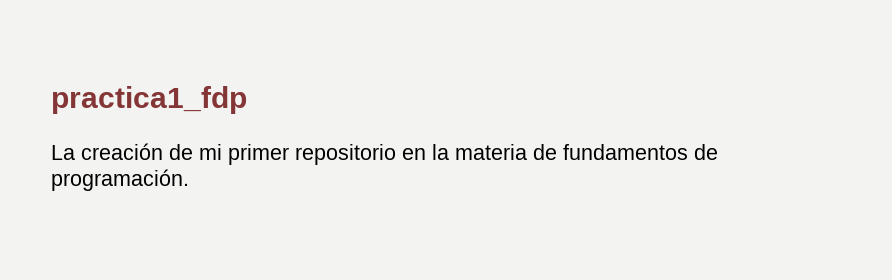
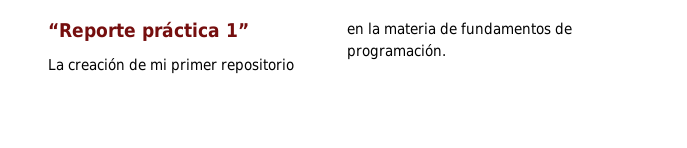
[51,86,247,114] practica1_fdp -> [48,21,249,41] “Reporte práctica 1”

